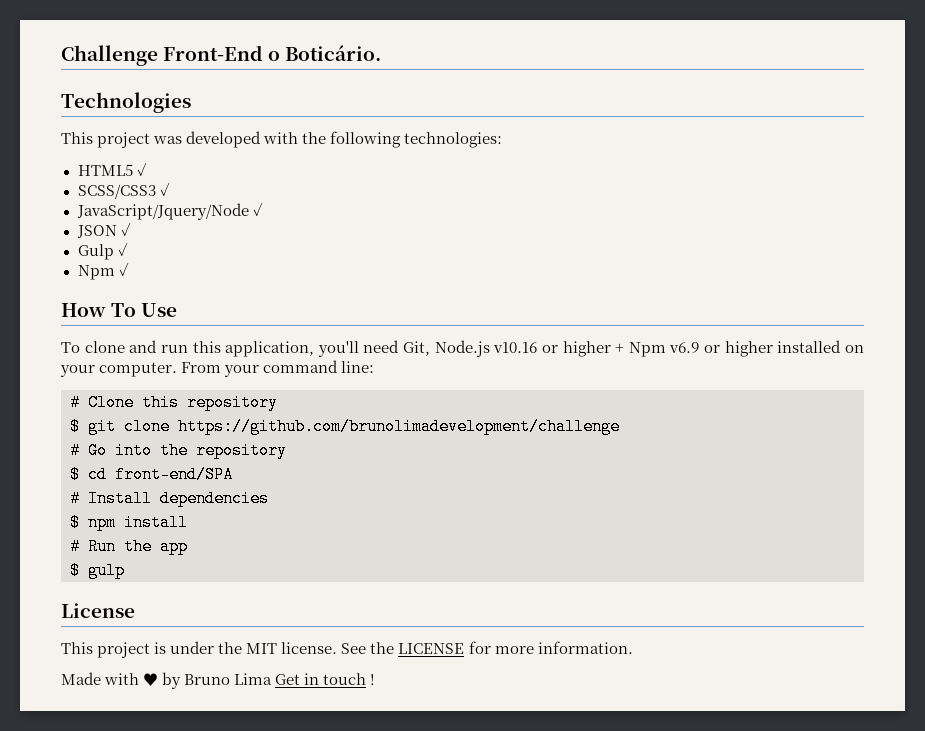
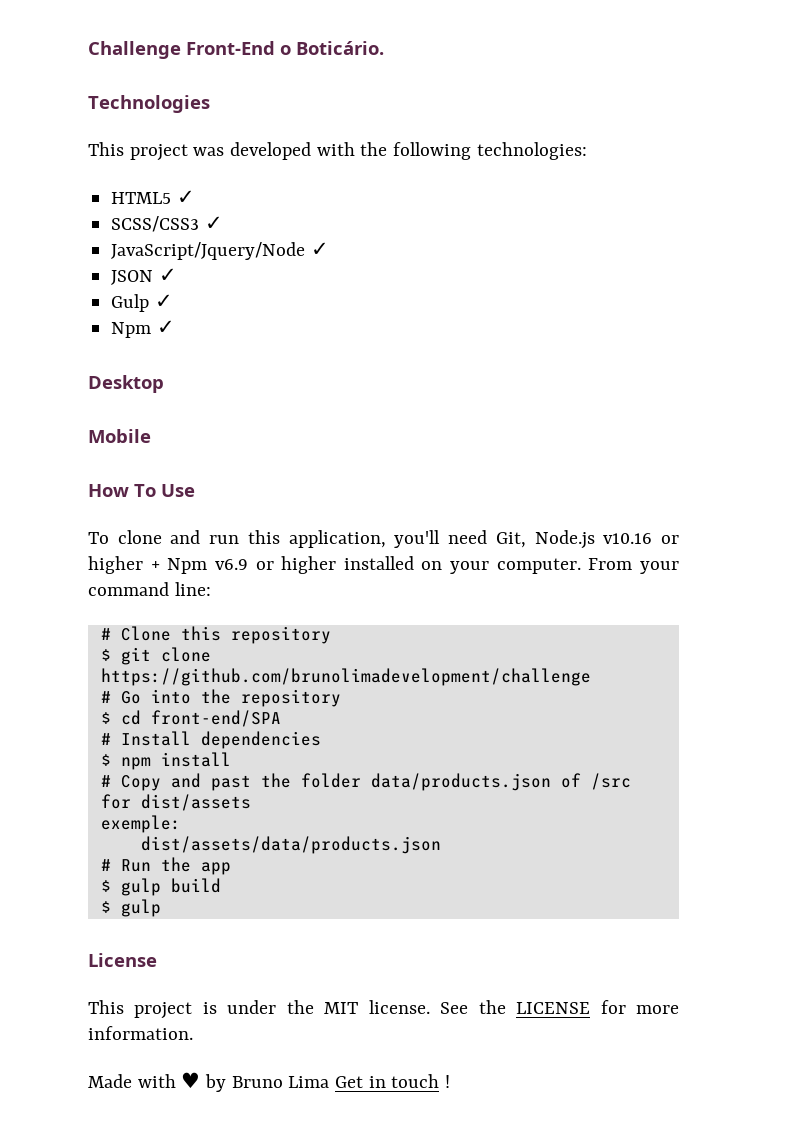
(129, 269) none -> [88,375,164,393] [88,429,151,443] // Desktop // Mobile
(188, 522) none -> [100,773,631,791] [100,794,251,811] [100,815,181,833] [140,836,441,854] // # Copy and past the folder data/products.json of /src for dist/assets // exemple: // dist/assets/data/products.json
(188, 546) none -> [100,878,221,896] // $ gulp build

